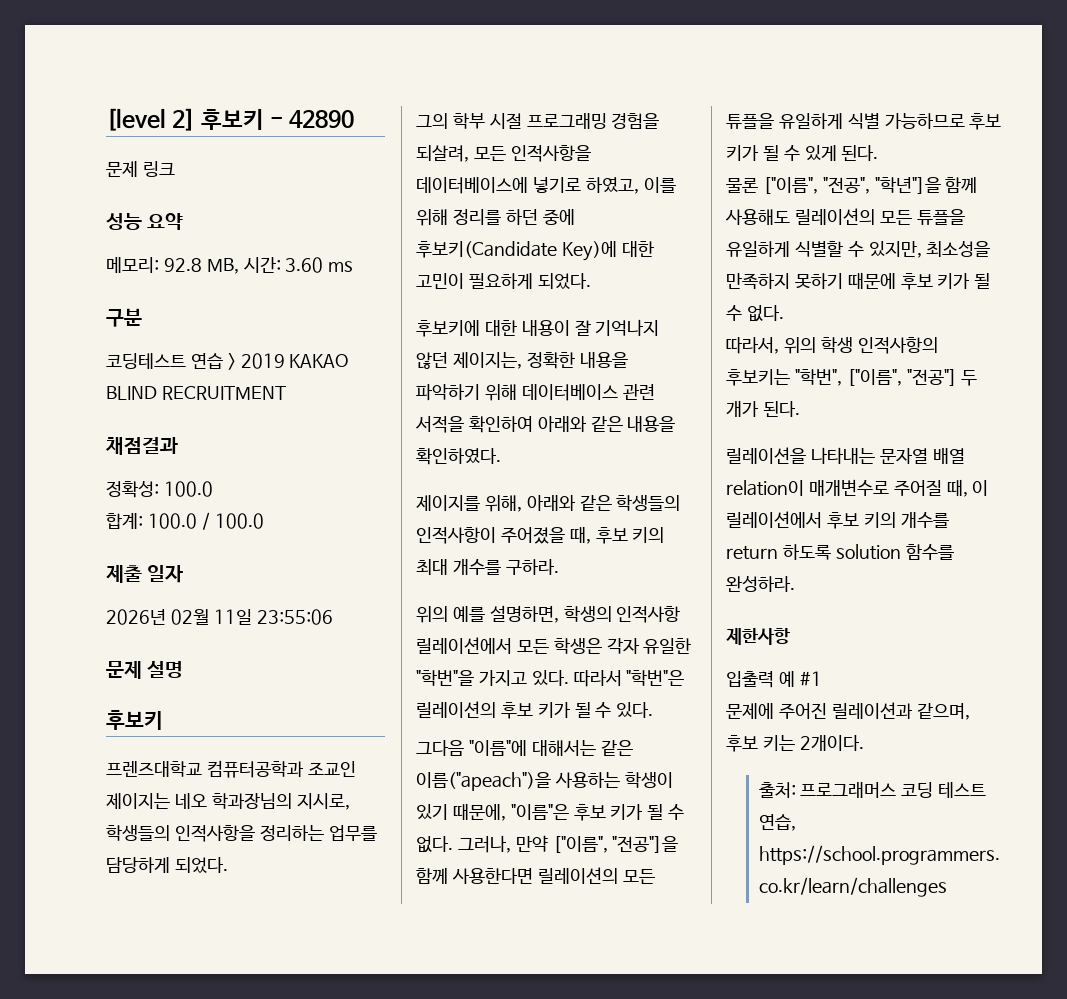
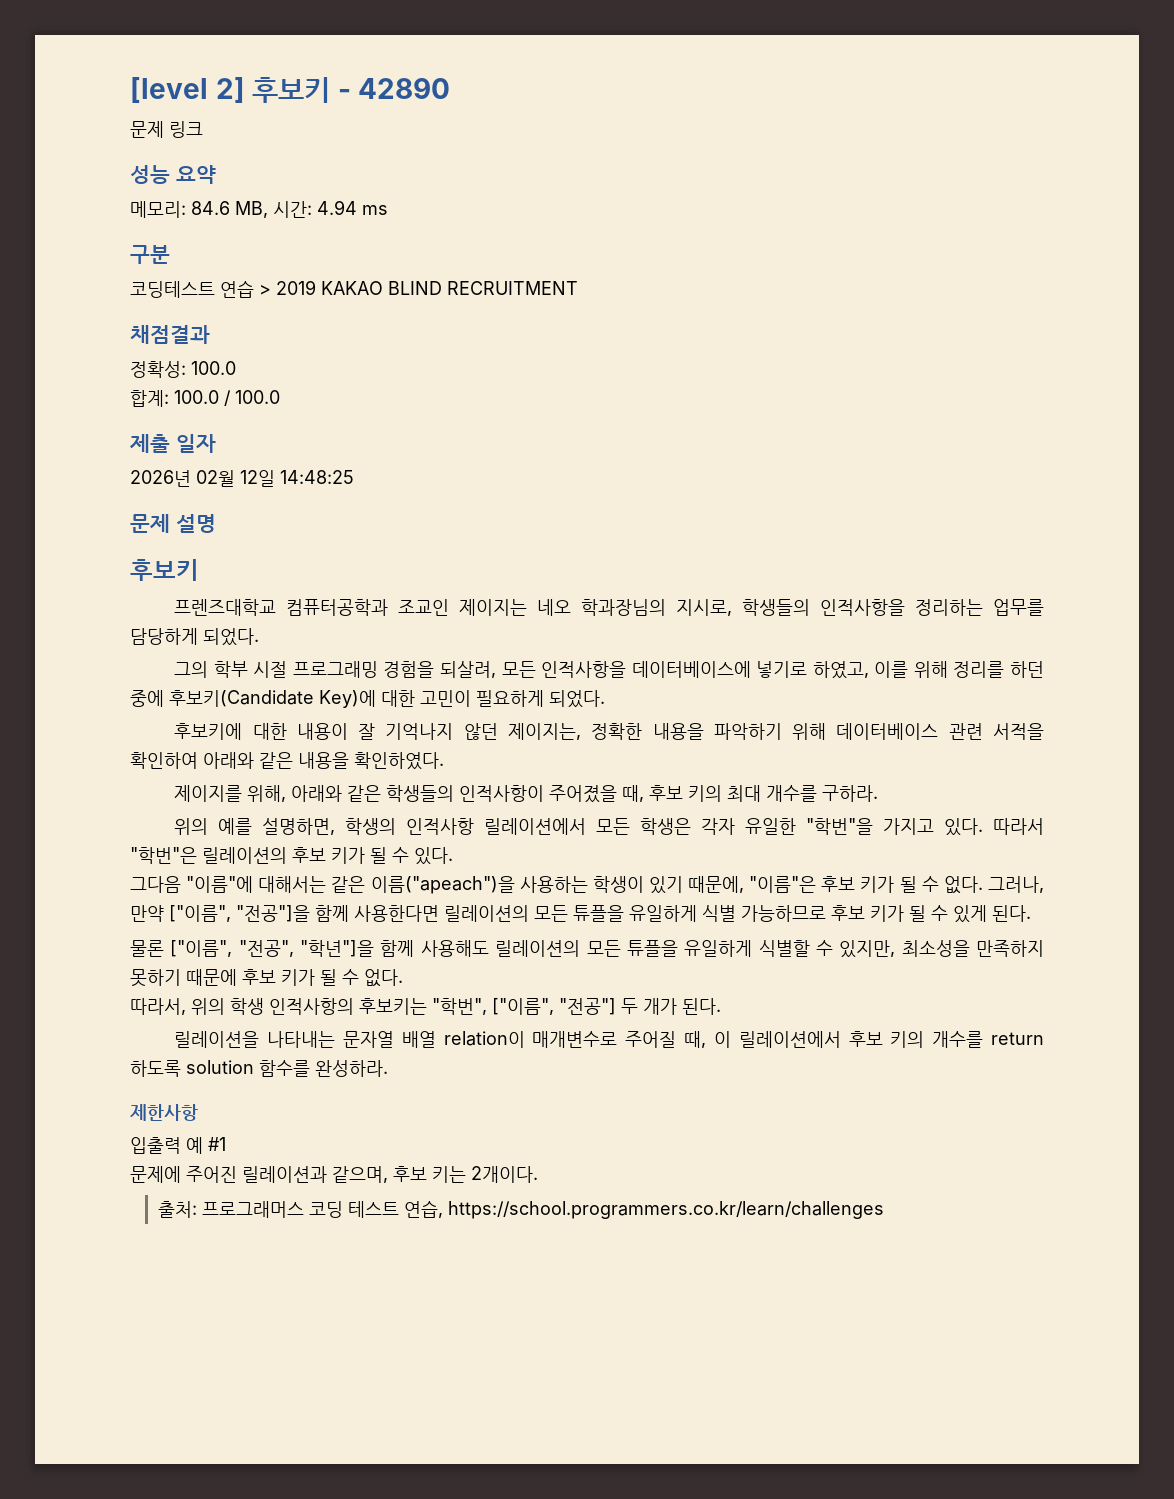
[163,258,202,272] 92.8 -> [191,201,230,215] 84.6
[285,257,324,273] 3.60 -> [317,200,357,215] 4.94
[213,609,333,625] 11일 23:55:06 -> [240,470,354,487] 12일 14:48:25

